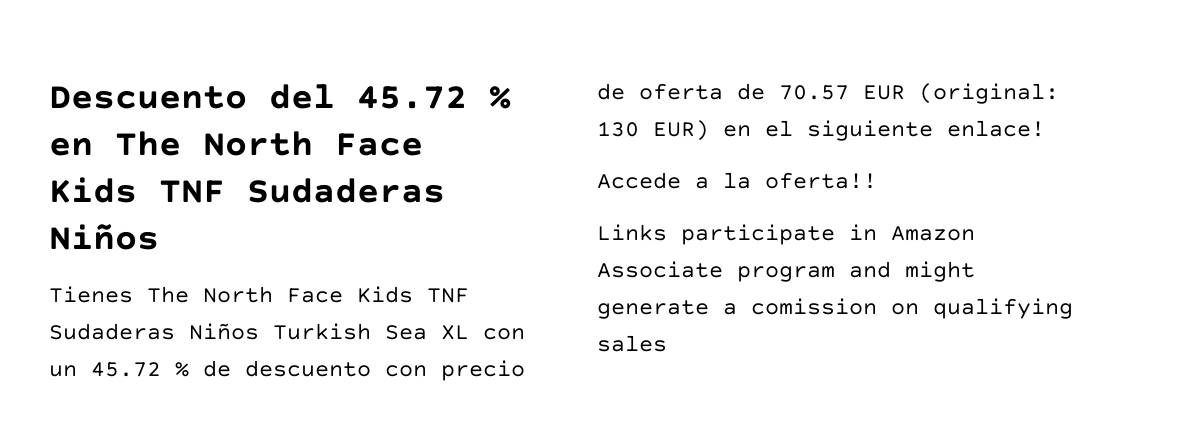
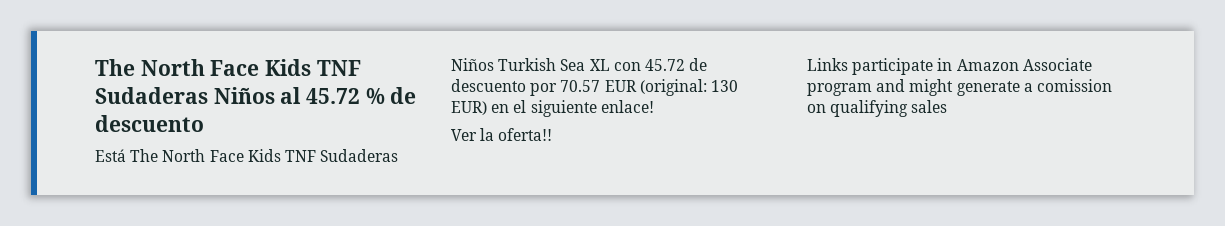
[49,84,511,109] [49,131,423,156] [49,177,445,203] [49,223,159,250] [49,286,133,303] Descuento del 45.72 % en The North Face Kids TNF Sudaderas Niños // Tienes -> [95,59,361,76] [95,87,417,104] [95,115,204,132] [95,149,126,162] The North Face Kids TNF Sudaderas Niños al 45.72 % de descuento // Está
[49,360,525,381] [597,83,765,100] un 45.72 % de descuento con precio de oferta de -> [644,58,708,71] [451,79,558,96] 45.72 de descuento por
[597,172,709,189] Accede a -> [451,129,477,141] Ver

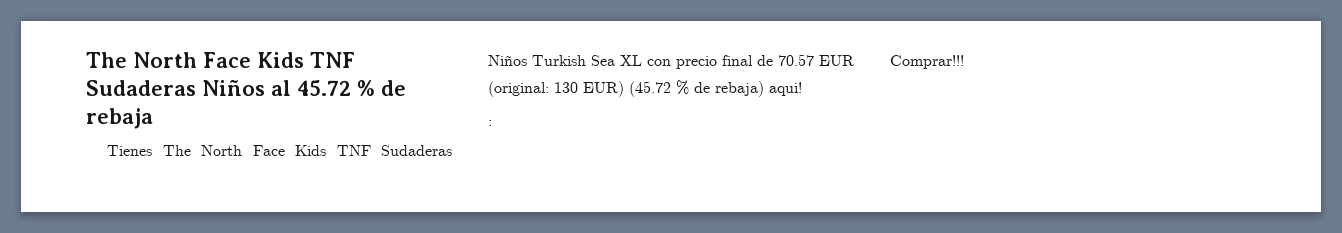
[95,115,204,132] [95,149,126,162] descuento // Está -> [86,108,153,129] [107,145,153,156] rebaja // Tienes
[644,58,708,71] [451,79,558,96] 45.72 de descuento por -> [676,55,773,69] precio final de
[491,100,654,117] [451,128,553,141] [807,58,1092,75] [807,79,1112,96] [807,100,948,117] en el siguiente enlace! // Ver la oferta!! // Links participate in Amazon Associate program and might generate a comission on qualifying sales -> [629,80,802,97] [488,120,492,126] [890,55,964,69] (45.72 % de rebaja) aqui! // : // Comprar!!!

